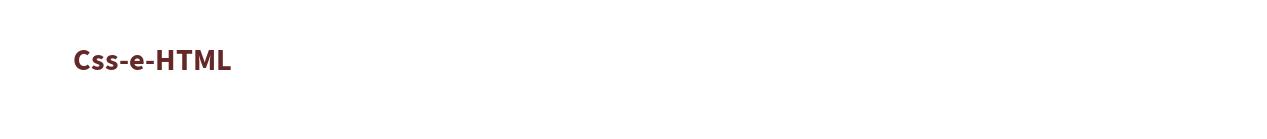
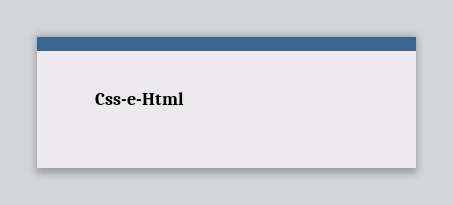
[73,50,232,70] Css-e-HTML -> [95,92,184,105] Css-e-Html

